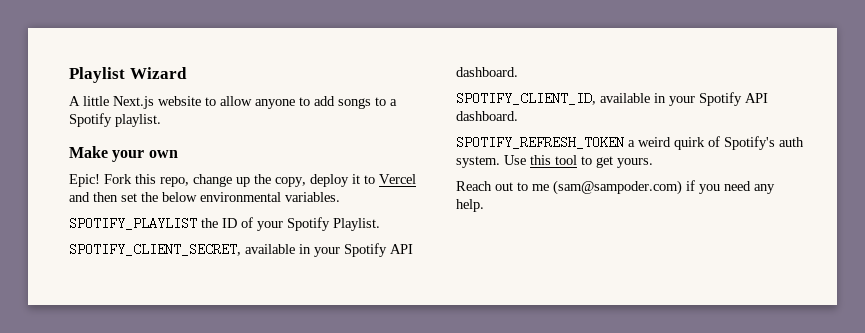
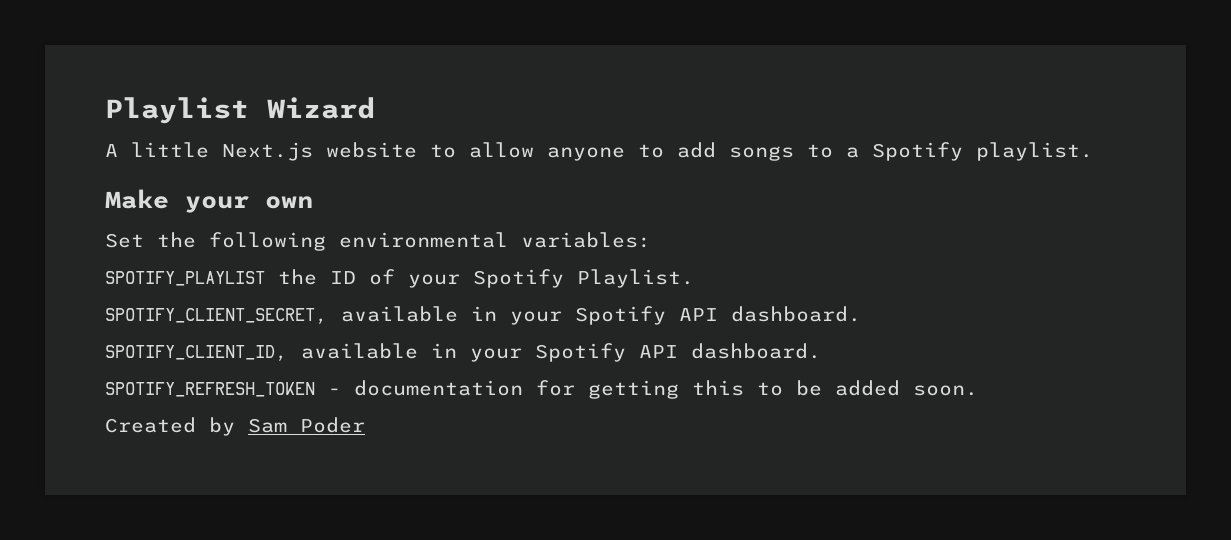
[69,174,416,187] [69,192,340,202] Epic! Fork this repo, change up the copy, deploy it to Vercel and then set the below environmental variables. -> [105,232,651,251] Set the following environmental variables:
[628,136,804,150] [456,155,653,168] [456,180,775,195] [456,199,484,212] a weird quirk of Spotify's auth system. Use this tool to get yours. // Reach out to me (sam@sampoder.com) if you need any help. -> [328,380,978,399] [105,417,365,436] - documentation for getting this to be added soon. // Created by Sam Poder

